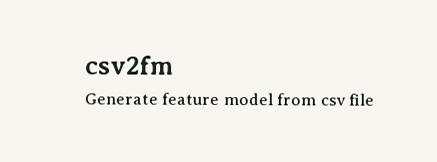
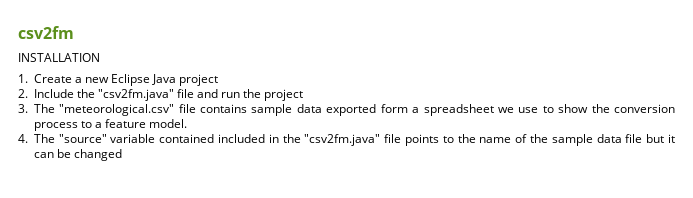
[84,92,375,106] Generate feature model from csv file -> [18,53,100,62] [18,74,219,86] [18,89,304,101] [18,104,675,116] [33,119,188,131] [18,134,675,146] [33,149,122,161] INSTALLATION // 1. Create a new Eclipse Java project // 2. Include the "csv2fm.java" file and run the project // 3. The "meteorological.csv" file contains sample data exported form a spreadsheet we use to show the conversion process to a feature model. // 4. The "source" variable contained included in the "csv2fm.java" file points to the name of the sample data file but it can be changed

